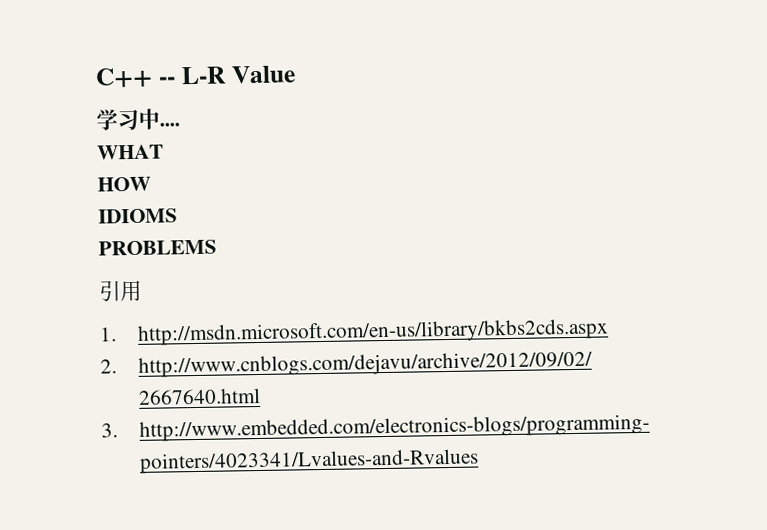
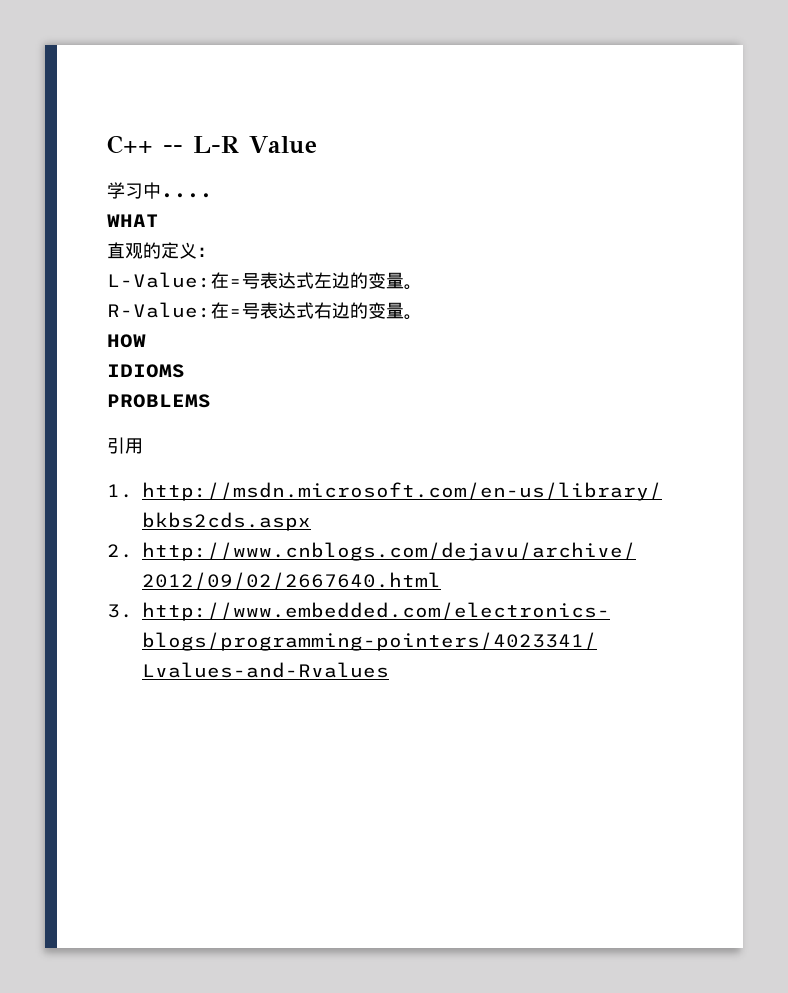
(164, 152) none -> [107,242,215,259] [107,272,422,290] [107,302,422,320] // 直观的定义： // L-Value:在=号表达式左边的变量。 // R-Value:在=号表达式右边的变量。

